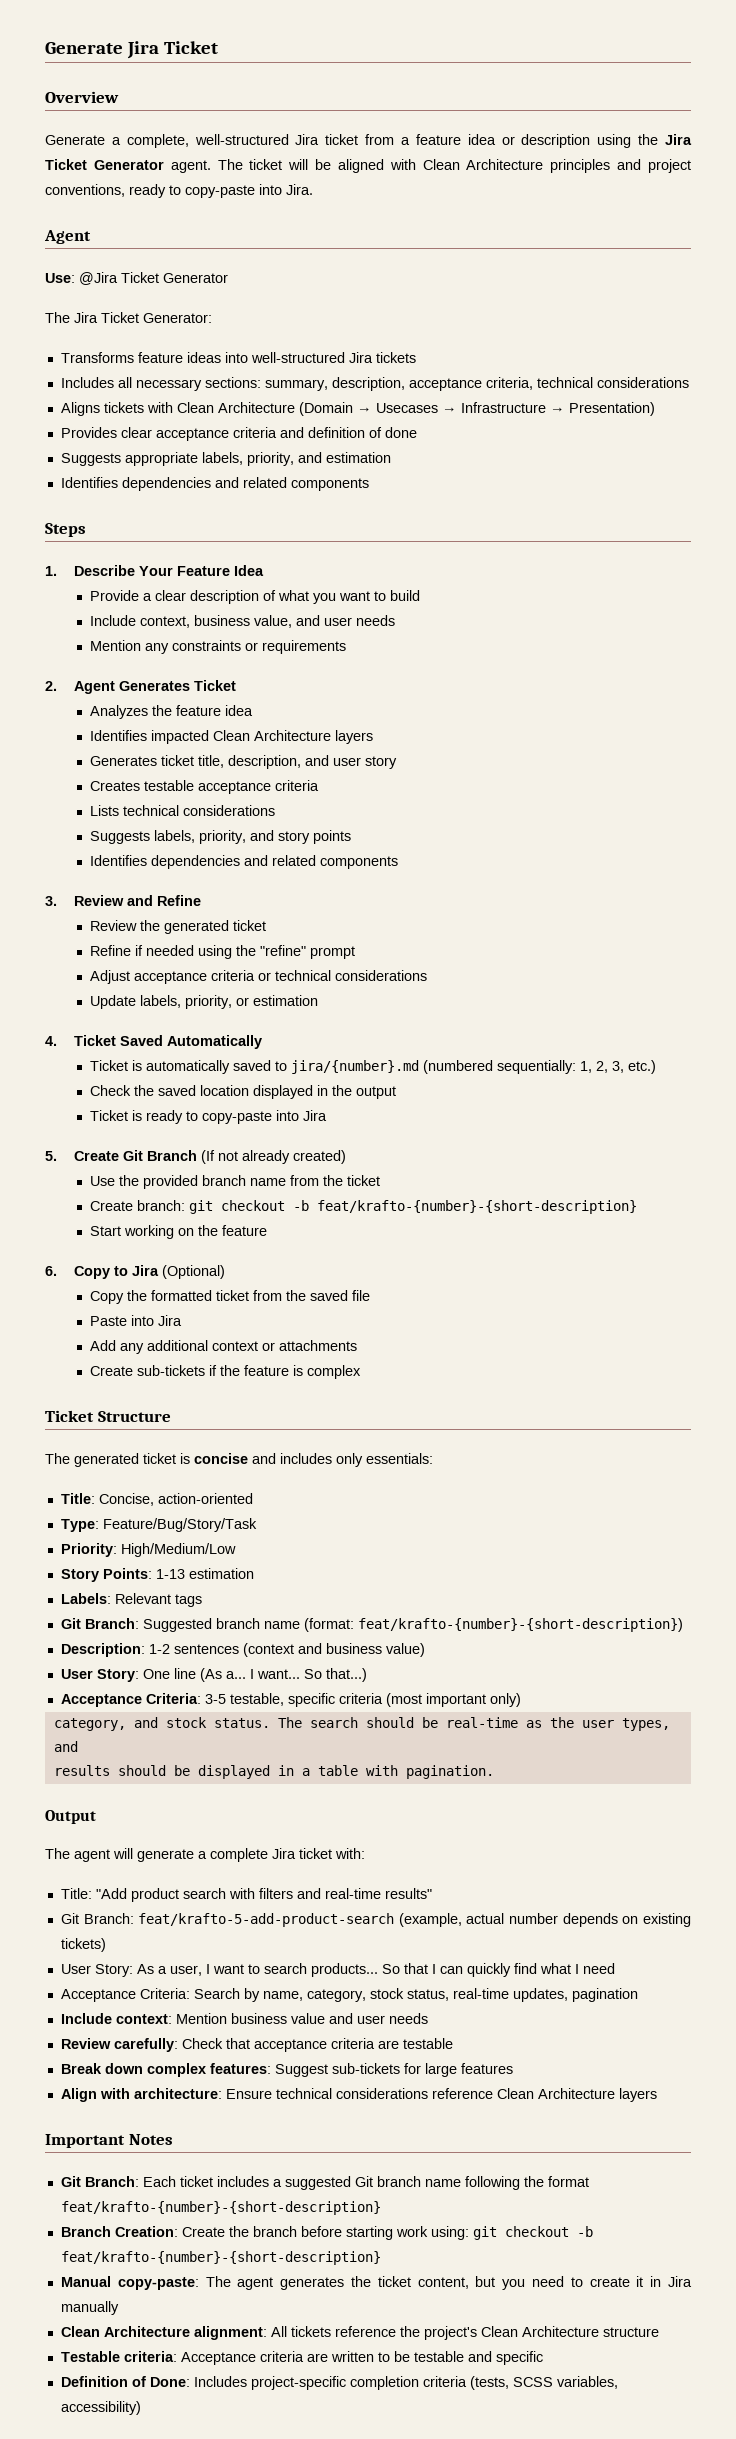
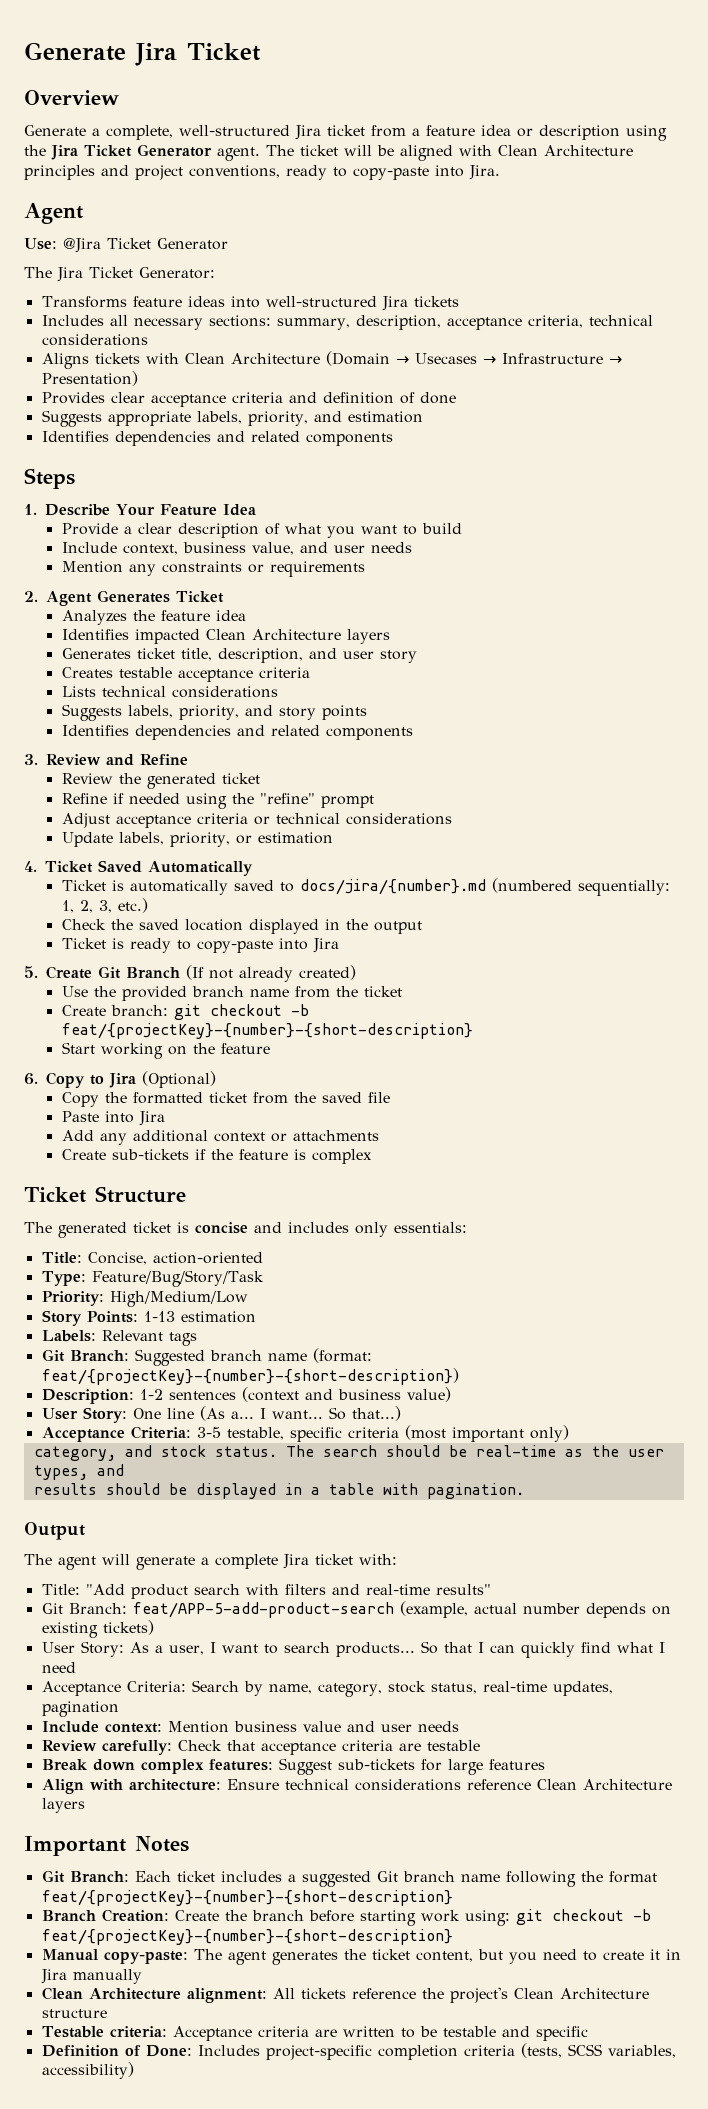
[290,1060,419,1074] jira/{number}.md -> [299,879,486,895] docs/jira/{number}.md
[316,1200,637,1214] feat/krafto-{number}-{short-description} -> [61,1023,473,1039] feat/{projectKey}-{number}-{short-description}
[357,1618,683,1632] feat/krafto-{number}-{short-description}) -> [41,1368,459,1385] feat/{projectKey}-{number}-{short-description})
[138,1913,395,1927] feat/krafto-5-add-product-search -> [132,1602,394,1618] feat/APP-5-add-product-search
[60,2201,381,2215] feat/krafto-{number}-{short-description} -> [41,1890,453,1906] feat/{projectKey}-{number}-{short-description}
[60,2251,381,2265] feat/krafto-{number}-{short-description} -> [41,1929,453,1945] feat/{projectKey}-{number}-{short-description}

